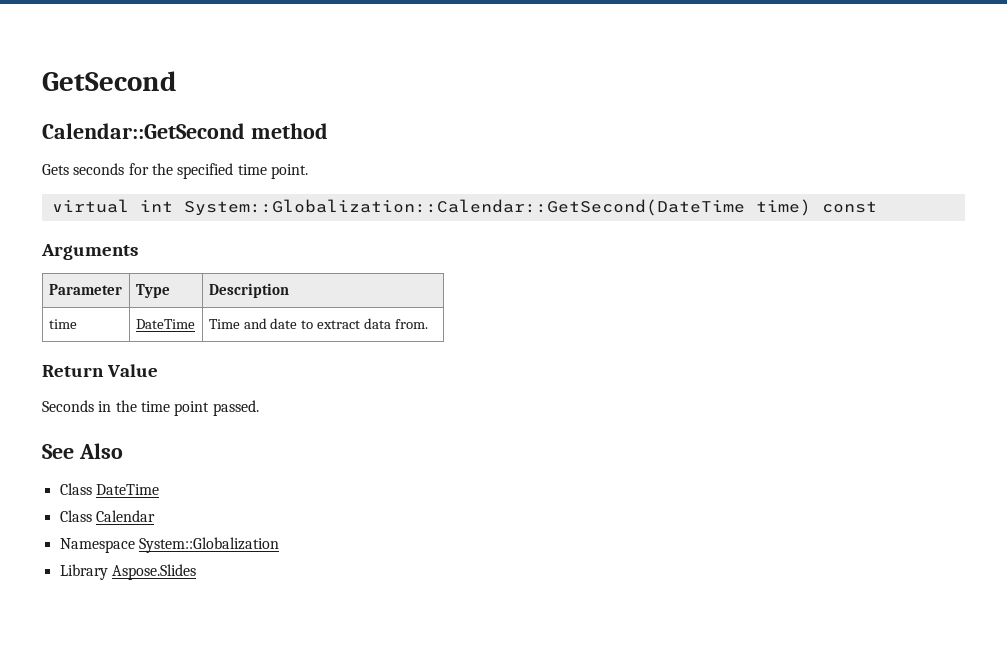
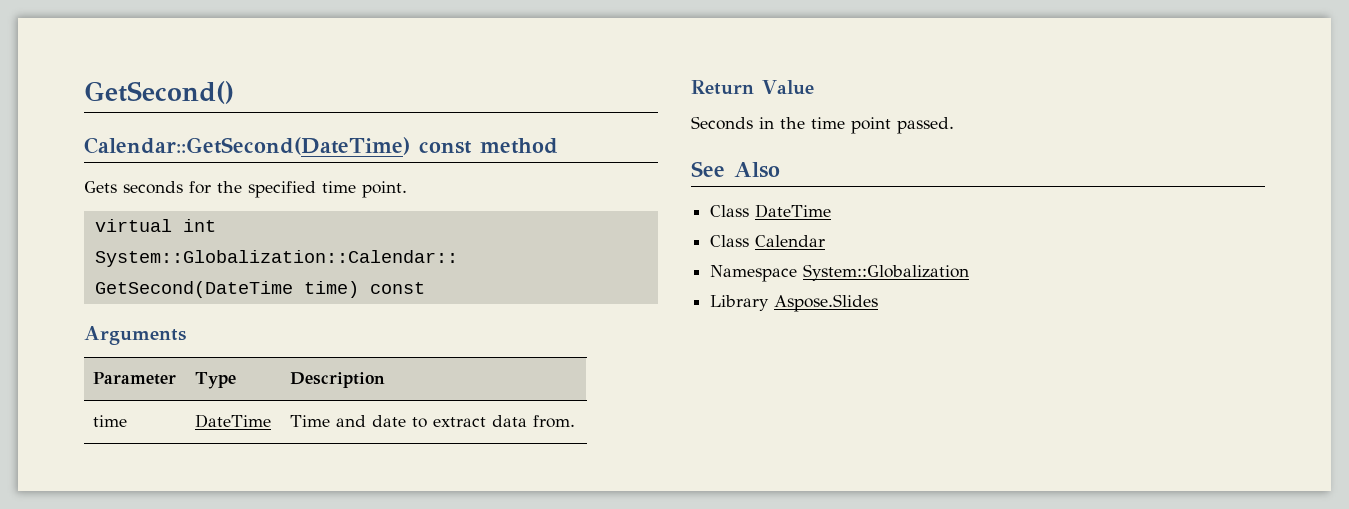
[42,71,177,91] [42,123,245,139] GetSecond // Calendar::GetSecond -> [84,81,234,104] [84,137,472,155] GetSecond() // Calendar::GetSecond(DateTime) const

